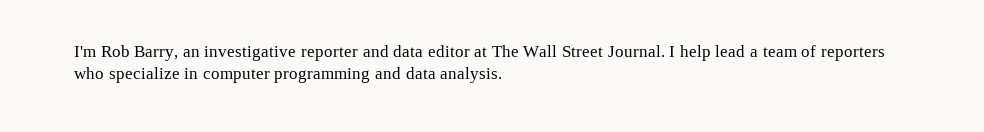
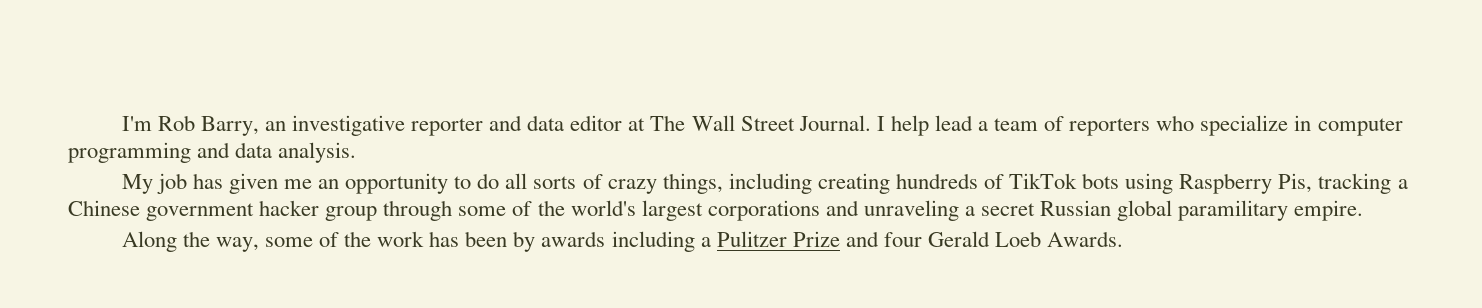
(503, 75) none -> [121,173,1408,194] [68,200,1364,221] [121,231,1124,252] // My job has given me an opportunity to do all sorts of crazy things, including creating hundreds of TikTok bots using Raspberry Pis, tracking a Chinese government hacker group through some of the world's largest corporations and unraveling a secret Russian global paramilitary empire. // Along the way, some of the work has been by awards including a Pulitzer Prize and four Gerald Loeb Awards.

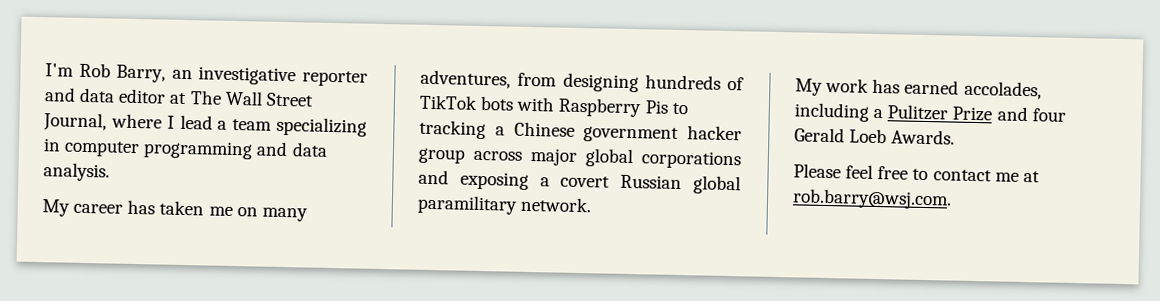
[798,115,1289,136] Journal. I help lead a team of reporters who specialize -> [43,112,367,137] Journal, where I lead a team specializing
[156,173,1313,194] job has given me an opportunity to do all sorts of crazy things, including creating hundreds of TikTok bots using Raspberry Pis, -> [73,199,308,222] [420,69,744,93] [419,94,688,118] career has taken me on many adventures, from designing hundreds of TikTok bots with Raspberry Pis to
[383,200,1364,221] [121,231,606,252] through some of the world's largest corporations and unraveling a secret Russian global paramilitary empire. // Along the way, some of the work has been by awards -> [473,148,741,170] [418,169,741,195] [417,194,593,215] [795,77,1042,100] across major global corporations and exposing a covert Russian global paramilitary network. // My work has earned accolades,
(1124, 239) none -> [793,163,1040,183] [792,188,952,210] // Please feel free to contact me at rob.barry@wsj.com.

